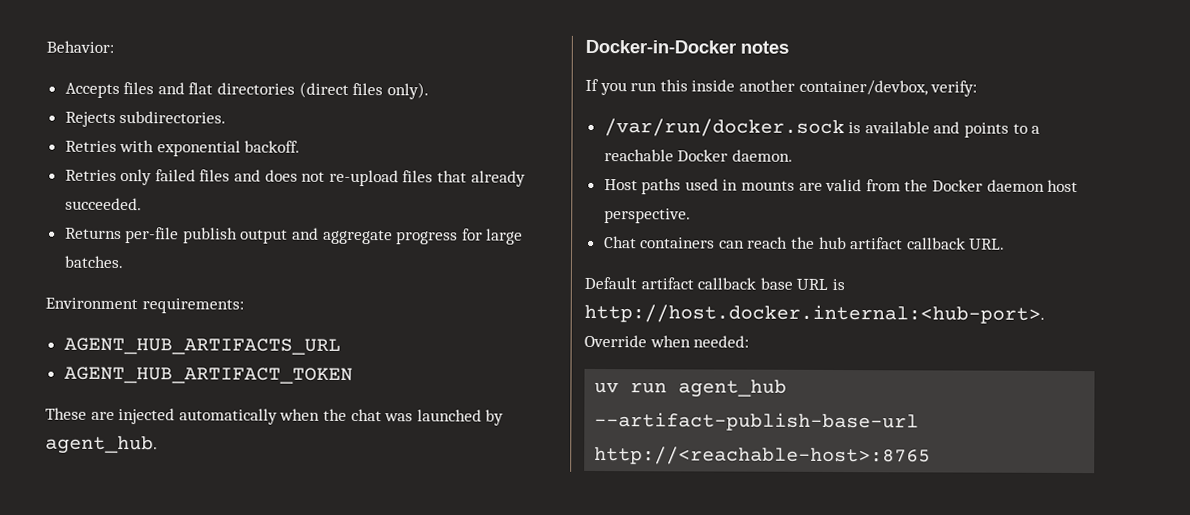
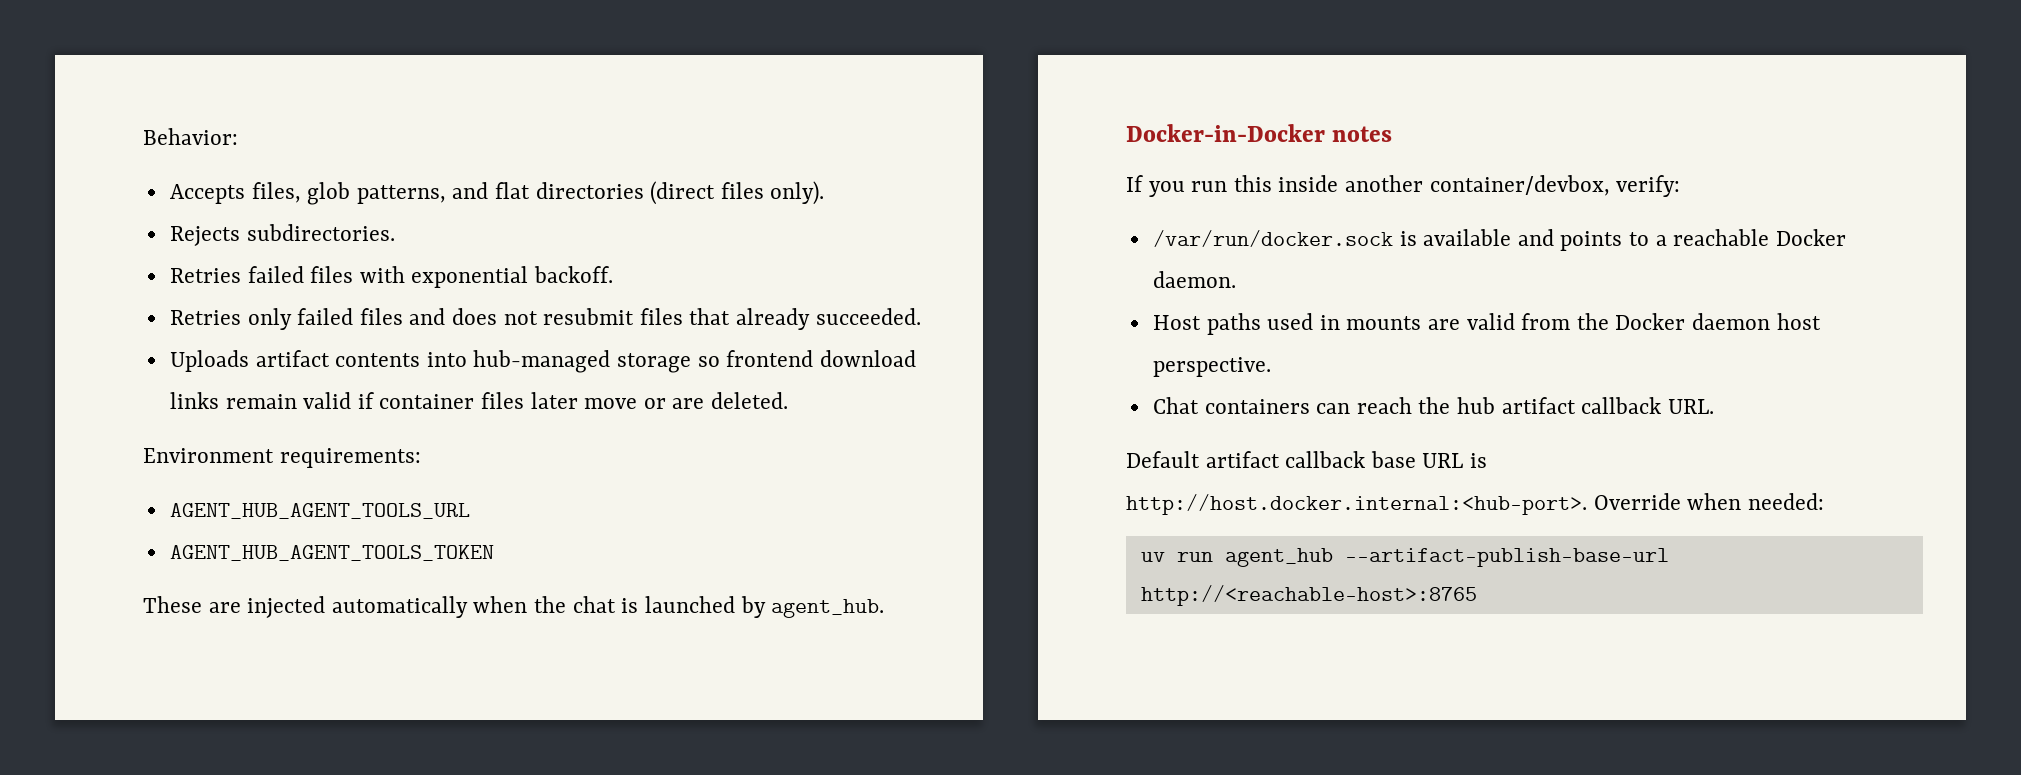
[123,82,155,95] files -> [251,182,446,205] files, glob patterns,
(117, 146) none -> [247,266,354,283] failed files
[328,169,399,187] re-upload -> [543,308,635,325] resubmit
[64,227,524,245] [63,255,124,269] Returns per-file publish output and aggregate progress for large batches. -> [169,350,916,373] [169,392,789,409] Uploads artifact contents into hub-managed storage so frontend download links remain valid if container files later move or are deleted.
[63,337,341,355] [63,366,353,384] AGENT_HUB_ARTIFACTS_URL // AGENT_HUB_ARTIFACT_TOKEN -> [169,503,470,519] [169,545,494,561] AGENT_HUB_AGENT_TOOLS_URL // AGENT_HUB_AGENT_TOOLS_TOKEN
[384,413,414,422] was -> [621,598,639,613] is

